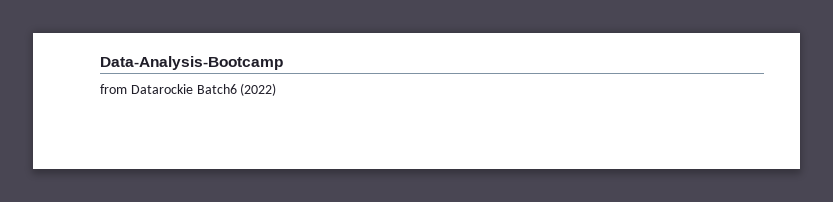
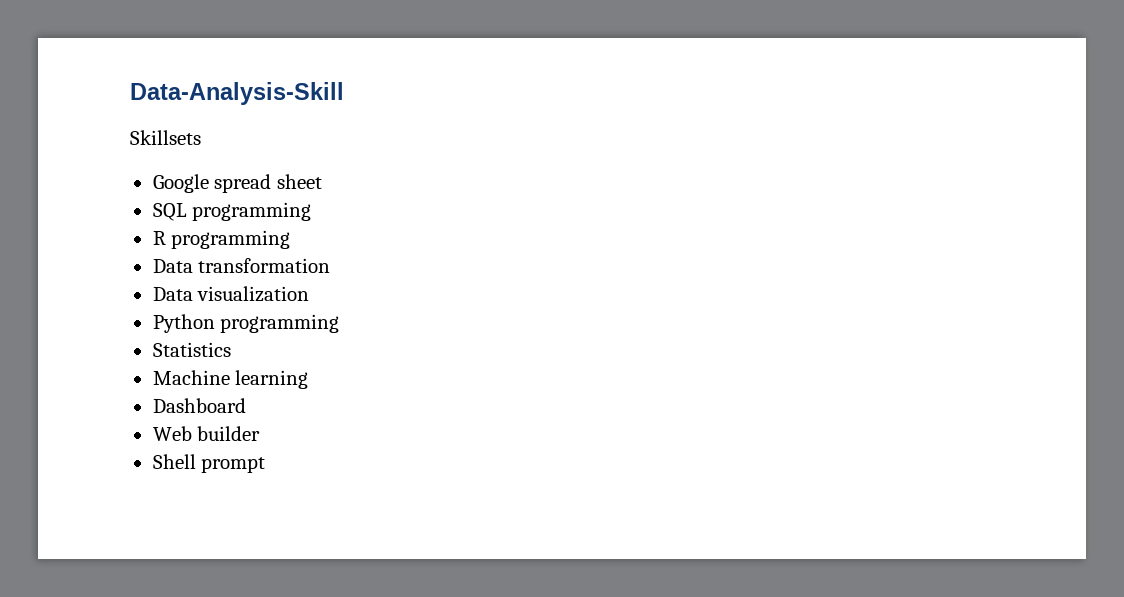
[100,56,283,70] [100,83,277,96] Data-Analysis-Bootcamp // from Datarockie Batch6 (2022) -> [130,82,344,105] [130,130,201,145] [152,174,322,193] [152,202,312,221] [152,230,291,249] [152,258,331,273] [152,286,310,302] [152,314,340,333] [152,342,231,357] [152,370,309,389] [152,398,246,413] [152,426,261,441] [152,454,266,473] Data-Analysis-Skill // Skillsets // Google spread sheet // SQL programming // R programming // Data transformation // Data visualization // Python programming // Statistics // Machine learning // Dashboard // Web builder // Shell prompt

